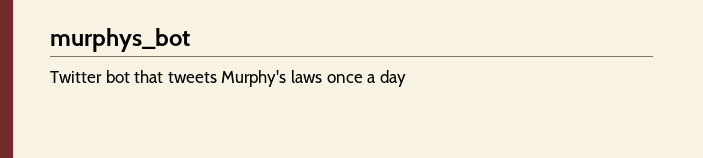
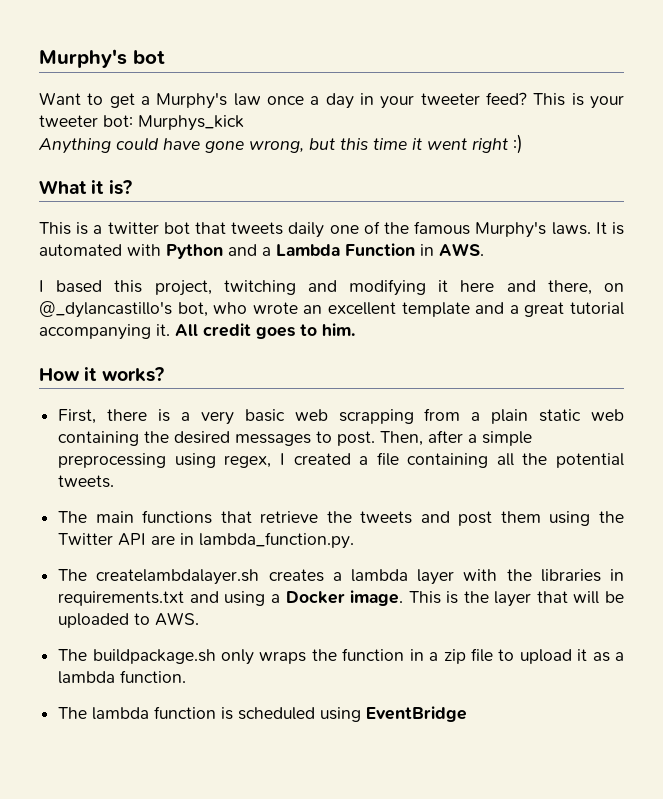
[50,28,190,52] [50,70,406,87] murphys_bot // Twitter bot that tweets Murphy's laws once a day -> [39,49,165,68] [39,92,624,109] [39,115,244,131] [38,134,523,154] [39,180,132,195] [39,221,624,238] [39,243,484,259] [39,279,624,296] [39,301,625,318] [39,323,355,340] [39,367,164,382] [58,408,624,425] [58,430,533,446] [58,452,624,468] [58,475,115,488] [58,510,624,526] [58,532,355,549] [58,569,625,585] [58,590,624,607] [58,612,200,628] [58,648,625,665] [58,670,187,684] [58,706,468,722] Murphy's bot // Want to get a Murphy's law once a day in your tweeter feed? This is your tweeter bot: Murphys_kick // Anything could have gone wrong, but this time it went right :) // What it is? // This is a twitter bot that tweets daily one of the famous Murphy's laws. It is automated with Python and a Lambda Function in AWS. // I based this project, twitching and modifying it here and there, on @_dylancastillo's bot, who wrote an excellent template and a great tutorial accompanying it. All credit goes to him. // How it works? // First, there is a very basic web scrapping from a plain static web containing the desired messages to post. Then, after a simple preprocessing using regex, I created a file containing all the potential tweets. // The main functions that retrieve the tweets and post them using the Twitter API are in lambda_function.py. // The createlambdalayer.sh creates a lambda layer with the libraries in requirements.txt and using a Docker image. This is the layer that will be uploaded to AWS. // The buildpackage.sh only wraps the function in a zip file to upload it as a lambda function. // The lambda function is scheduled using EventBridge

